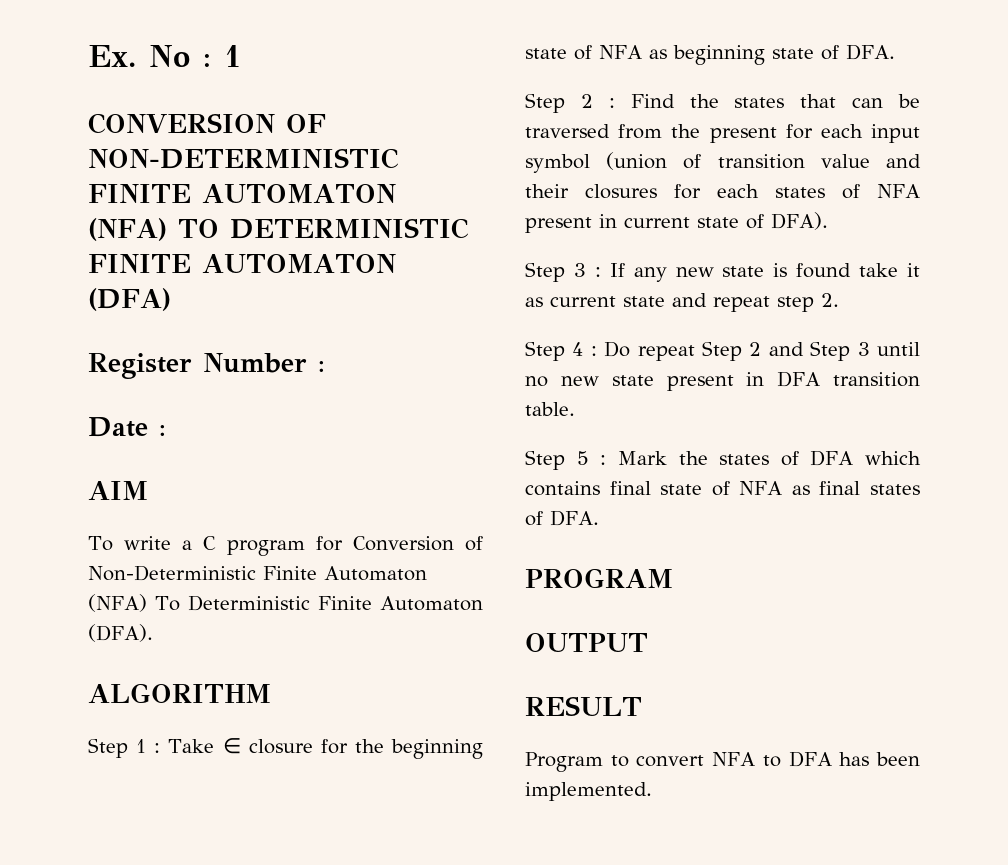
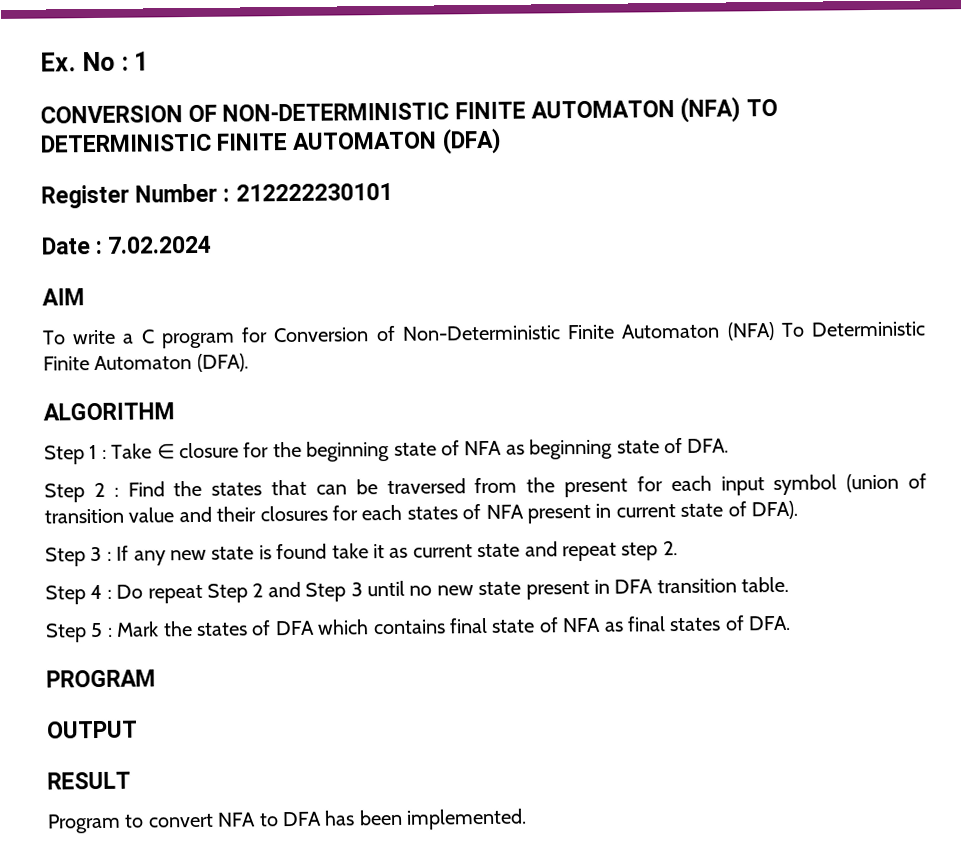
(325, 366) none -> [235,182,393,202] 212222230101
(166, 430) none -> [107,235,213,254] 7.02.2024

